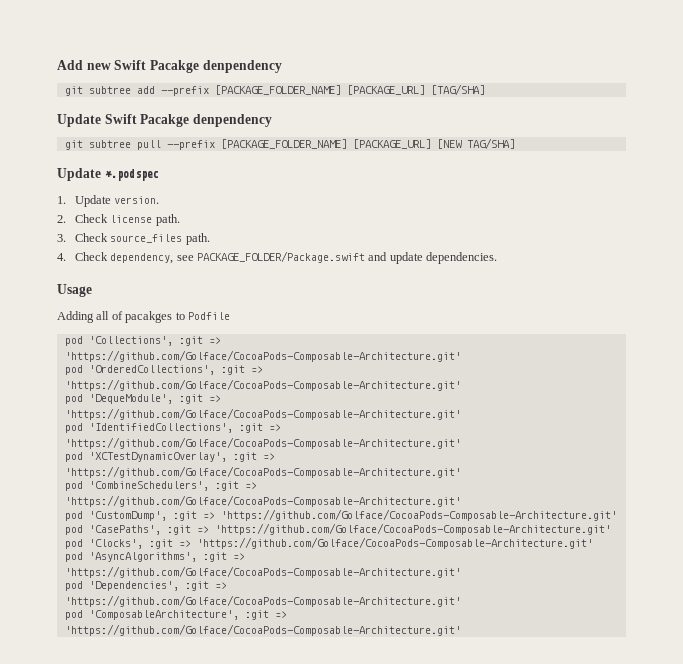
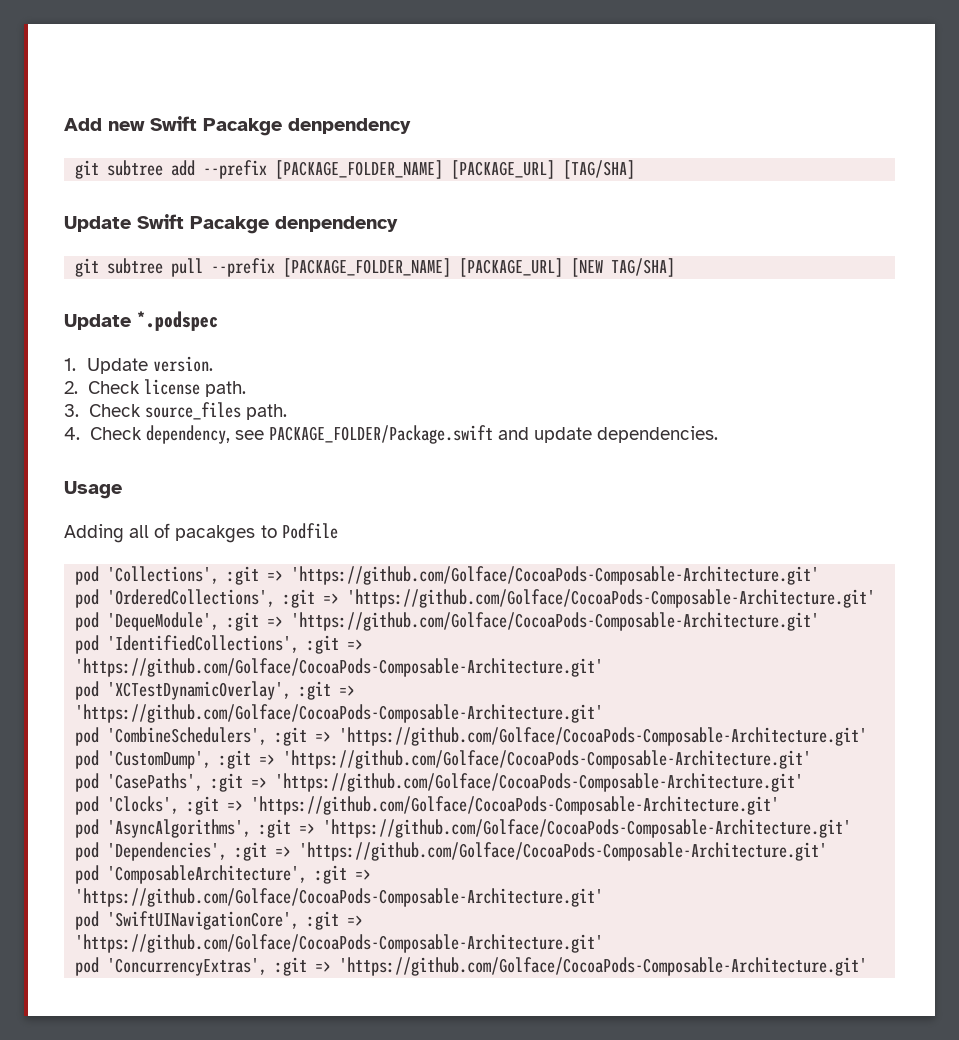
(461, 630) none -> [75,911,364,930] [75,934,604,953] [75,957,868,976] // pod 'SwiftUINavigationCore', :git => 'https://github.com/Golface/CocoaPods-Composable-Architecture.git' // pod 'ConcurrencyExtras', :git => 'https://github.com/Golface/CocoaPods-Composable-Architecture.git'

